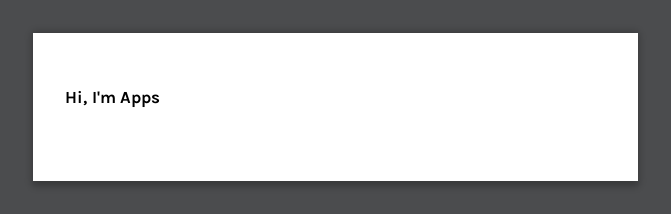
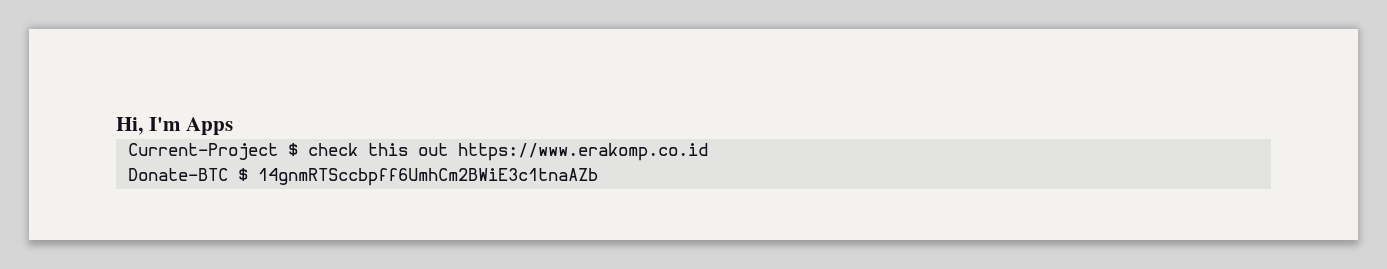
(161, 99) none -> [127,143,708,161] [127,168,598,186] // Current-Project $ check this out https://www.erakomp.co.id // Donate-BTC $ 14gnmRTSccbpff6UmhCm2BWiE3c1tnaAZb

